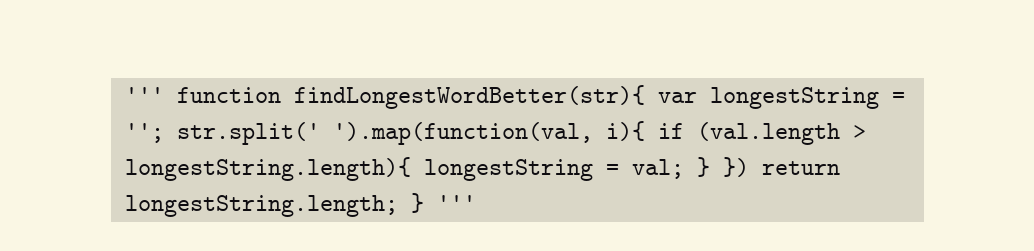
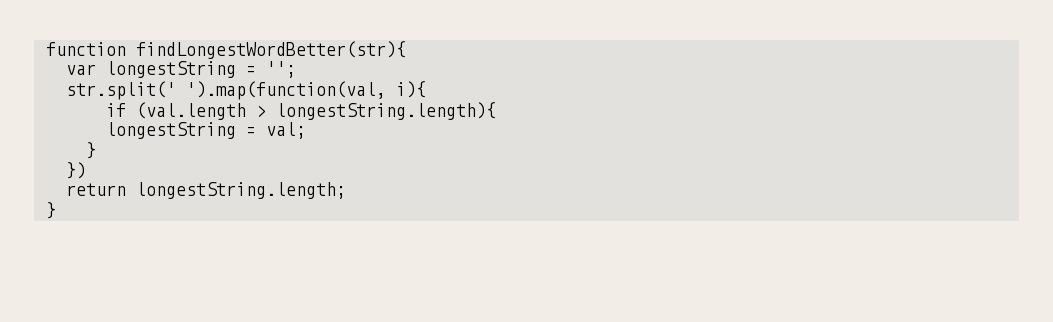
[124,87,164,103] ''' -> (46, 49) none
(645, 97) none -> (407, 50) //
(164, 133) none -> (297, 69) //
(645, 131) none -> (427, 89) //
(411, 169) none -> (497, 111) //
[696,157,710,177] } -> [86,142,97,159] // } //
(749, 167) none -> (87, 170) //
[410,193,476,213] } ''' -> [46,202,57,219] // }

